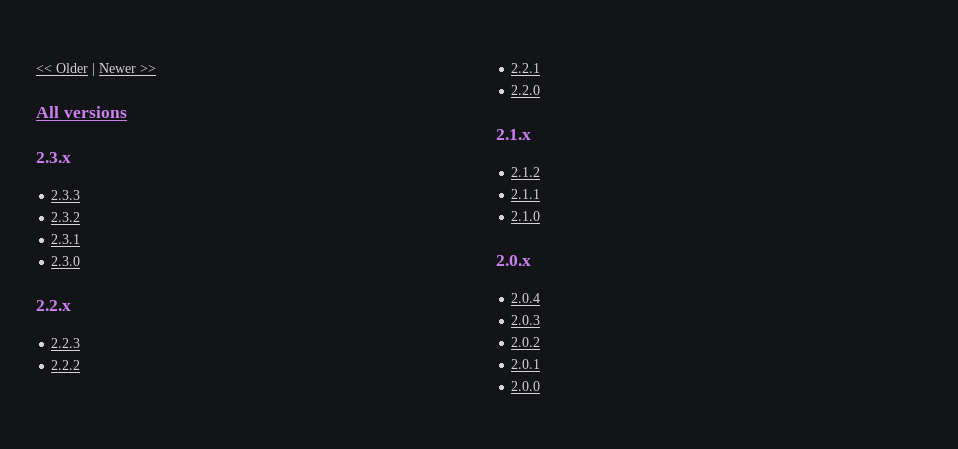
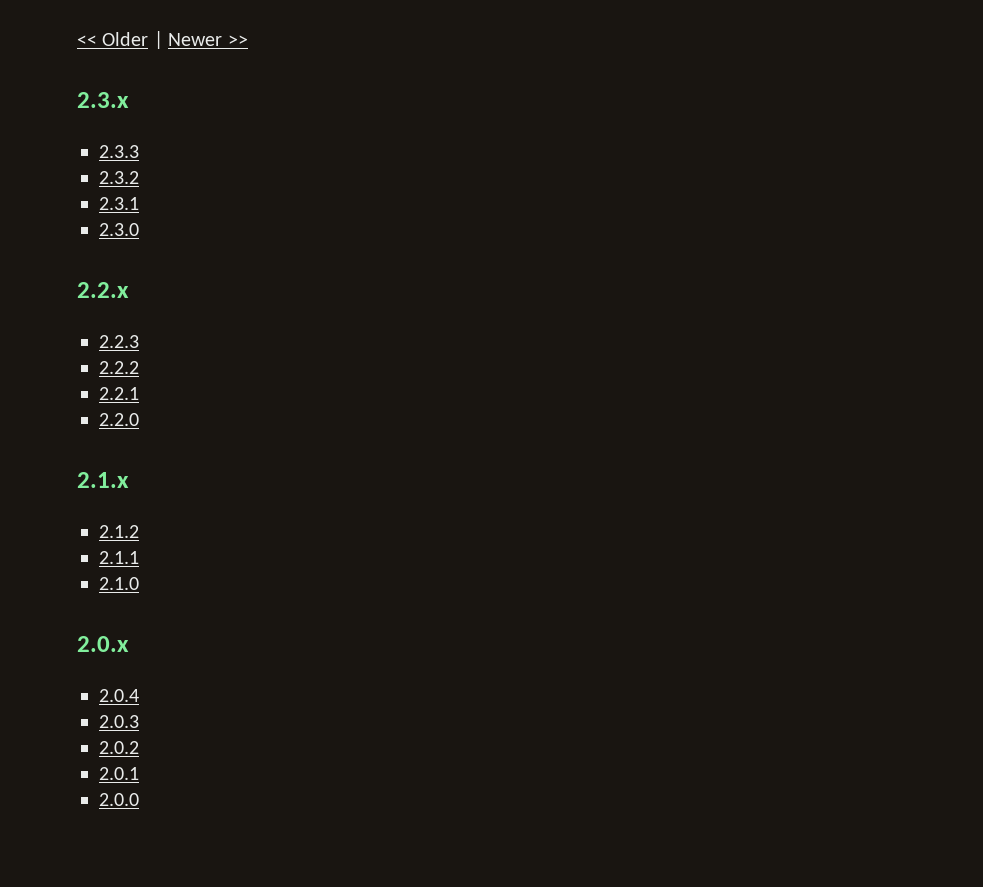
[36,106,127,118] // All versions -> (248, 40) none

